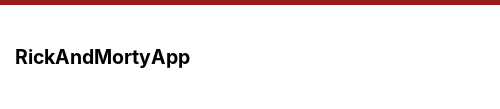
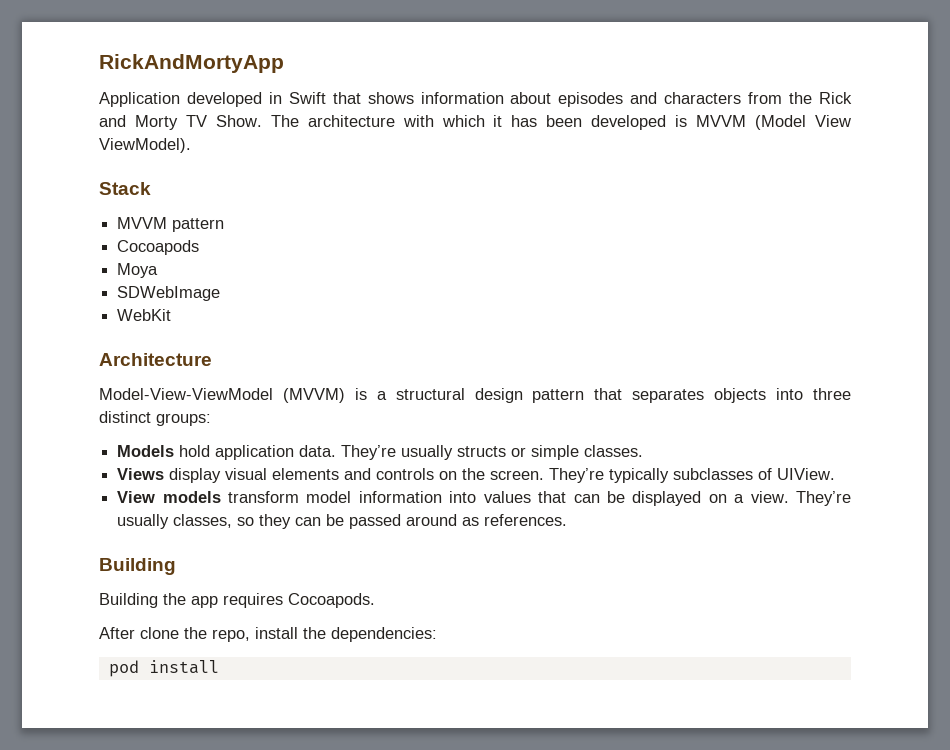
(190, 58) none -> [99,92,852,107] [99,115,851,130] [99,138,191,153] [99,182,151,195] [117,217,225,232] [117,240,200,255] [117,263,159,278] [117,286,221,301] [117,309,172,321] [99,353,212,366] [99,388,851,403] [99,411,211,426] [117,445,644,460] [117,468,836,483] [117,491,852,506] [117,514,568,529] [99,558,176,575] [99,593,375,608] [99,627,437,642] [108,660,219,677] // Application developed in Swift that shows information about episodes and characters from the Rick and Morty TV Show. The architecture with which it has been developed is MVVM (Model View ViewModel). // Stack // MVVM pattern // Cocoapods // Moya // SDWebImage // WebKit // Architecture // Model-View-ViewModel (MVVM) is a structural design pattern that separates objects into three distinct groups: // Models hold application data. They’re usually structs or simple classes. // Views display visual elements and controls on the screen. They’re typically subclasses of UIView. // View models transform model information into values that can be displayed on a view. They’re usually classes, so they can be passed around as references. // Building // Building the app requires Cocoapods. // After clone the repo, install the dependencies: // pod install

